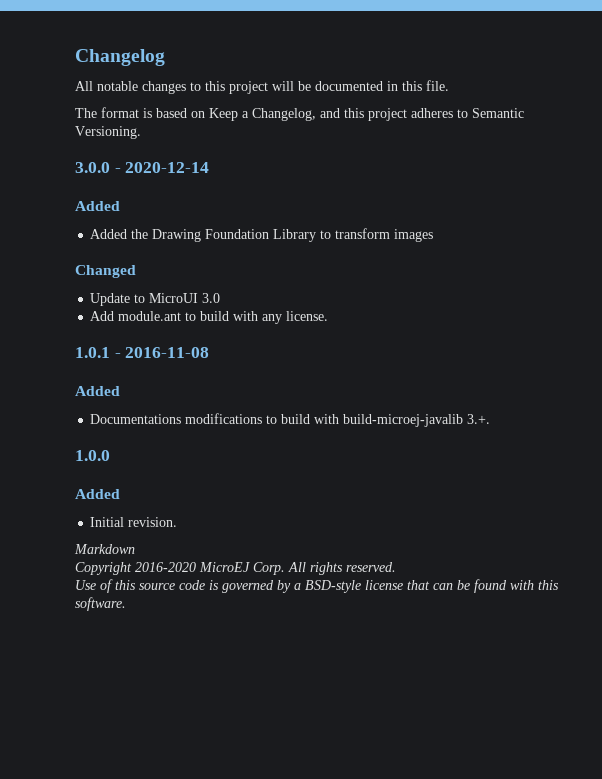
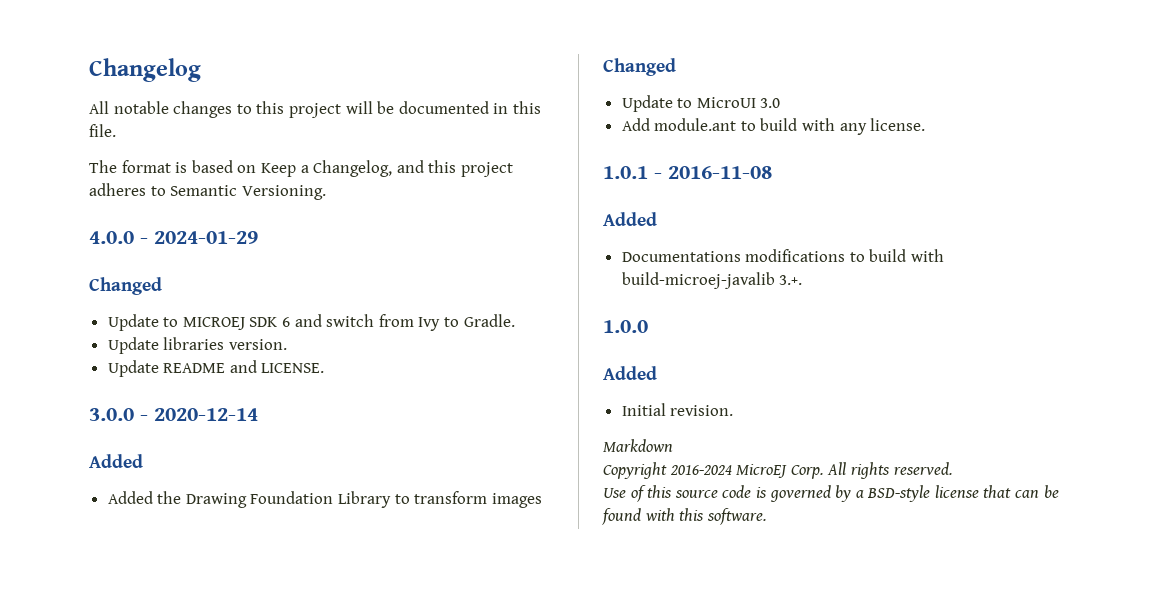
(141, 132) none -> [89,231,258,244] [89,277,162,295] [107,314,515,331] [107,337,287,354] [107,360,325,377] // 4.0.0 - 2024-01-29 // Changed // Update to MICROEJ SDK 6 and switch from Ivy to Gradle. // Update libraries version. // Update README and LICENSE.
[135,562,196,572] 2016-2020 -> [669,465,732,475] 2016-2024

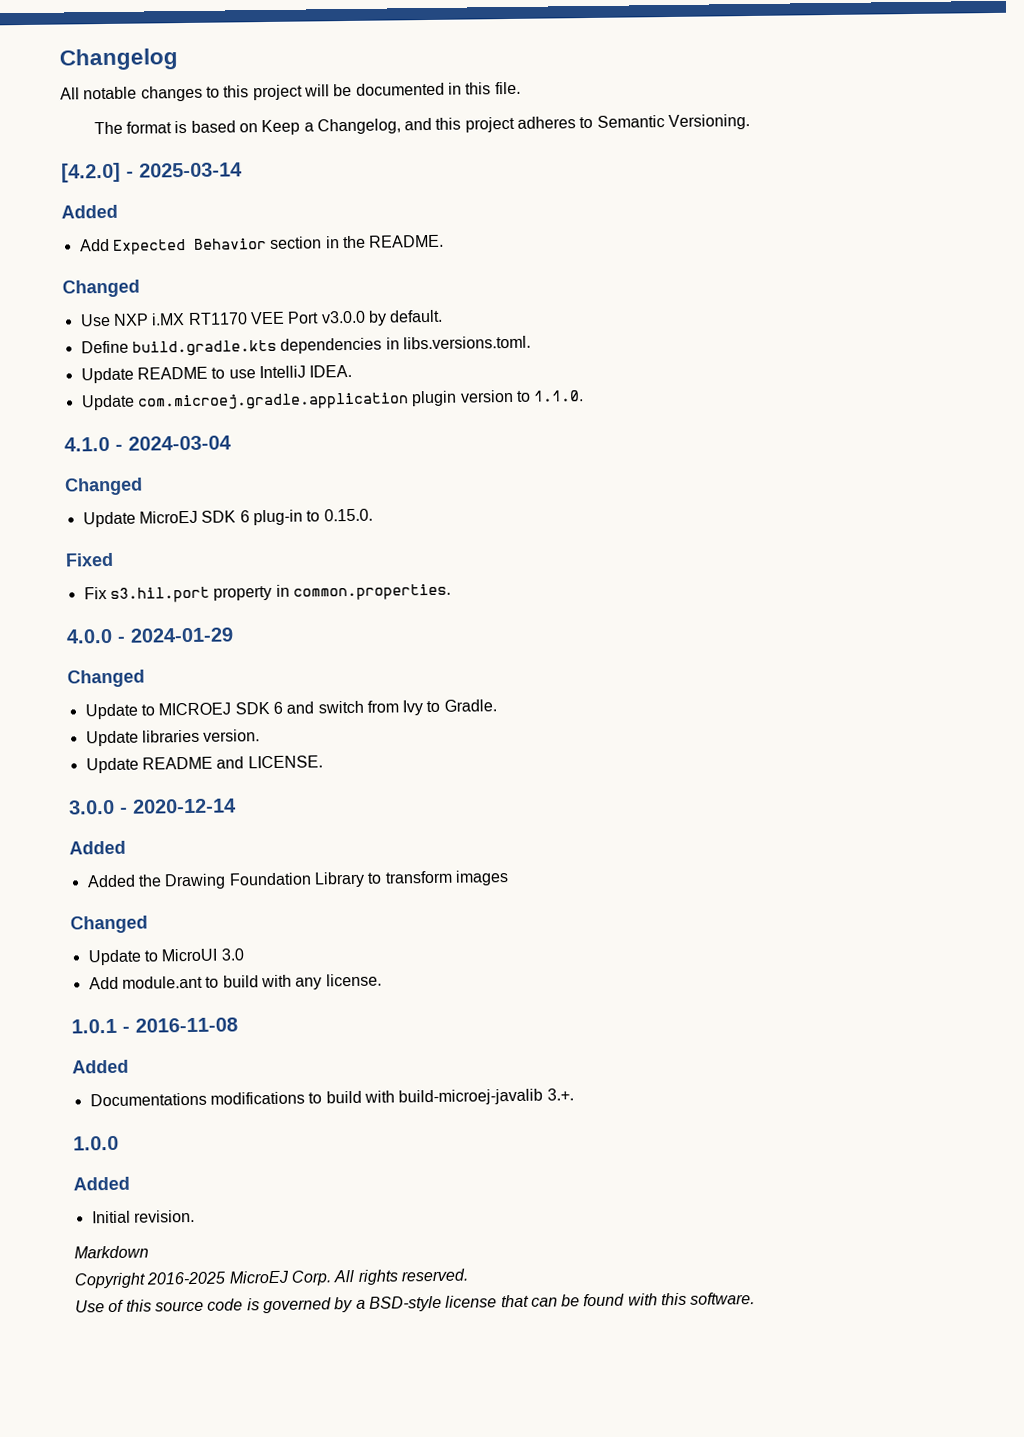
(326, 192) none -> [61,162,243,183] [61,204,118,219] [79,234,445,255] [62,279,140,298] [79,309,444,327] [80,335,531,357] [80,364,353,384] [80,389,585,411] [64,435,232,452] [64,477,143,496] [82,508,373,528] [65,552,114,567] [83,583,451,603] // [4.2.0] - 2025-03-14 // Added // Add Expected Behavior section in the README. // Changed // Use NXP i.MX RT1170 VEE Port v3.0.0 by default. // Define build.gradle.kts dependencies in libs.versions.toml. // Update README to use IntelliJ IDEA. // Update com.microej.gradle.application plugin version to 1.1.0. // 4.1.0 - 2024-03-04 // Changed // Update MicroEJ SDK 6 plug-in to 0.15.0. // Fixed // Fix s3.hil.port property in common.properties.
[669,465,732,475] 2016-2024 -> [146,1271,226,1285] 2016-2025

